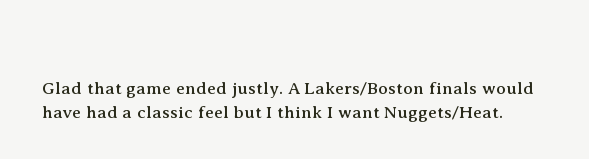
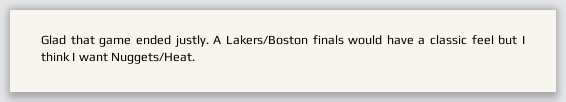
[85,106,118,118] had -> (414, 40) none

